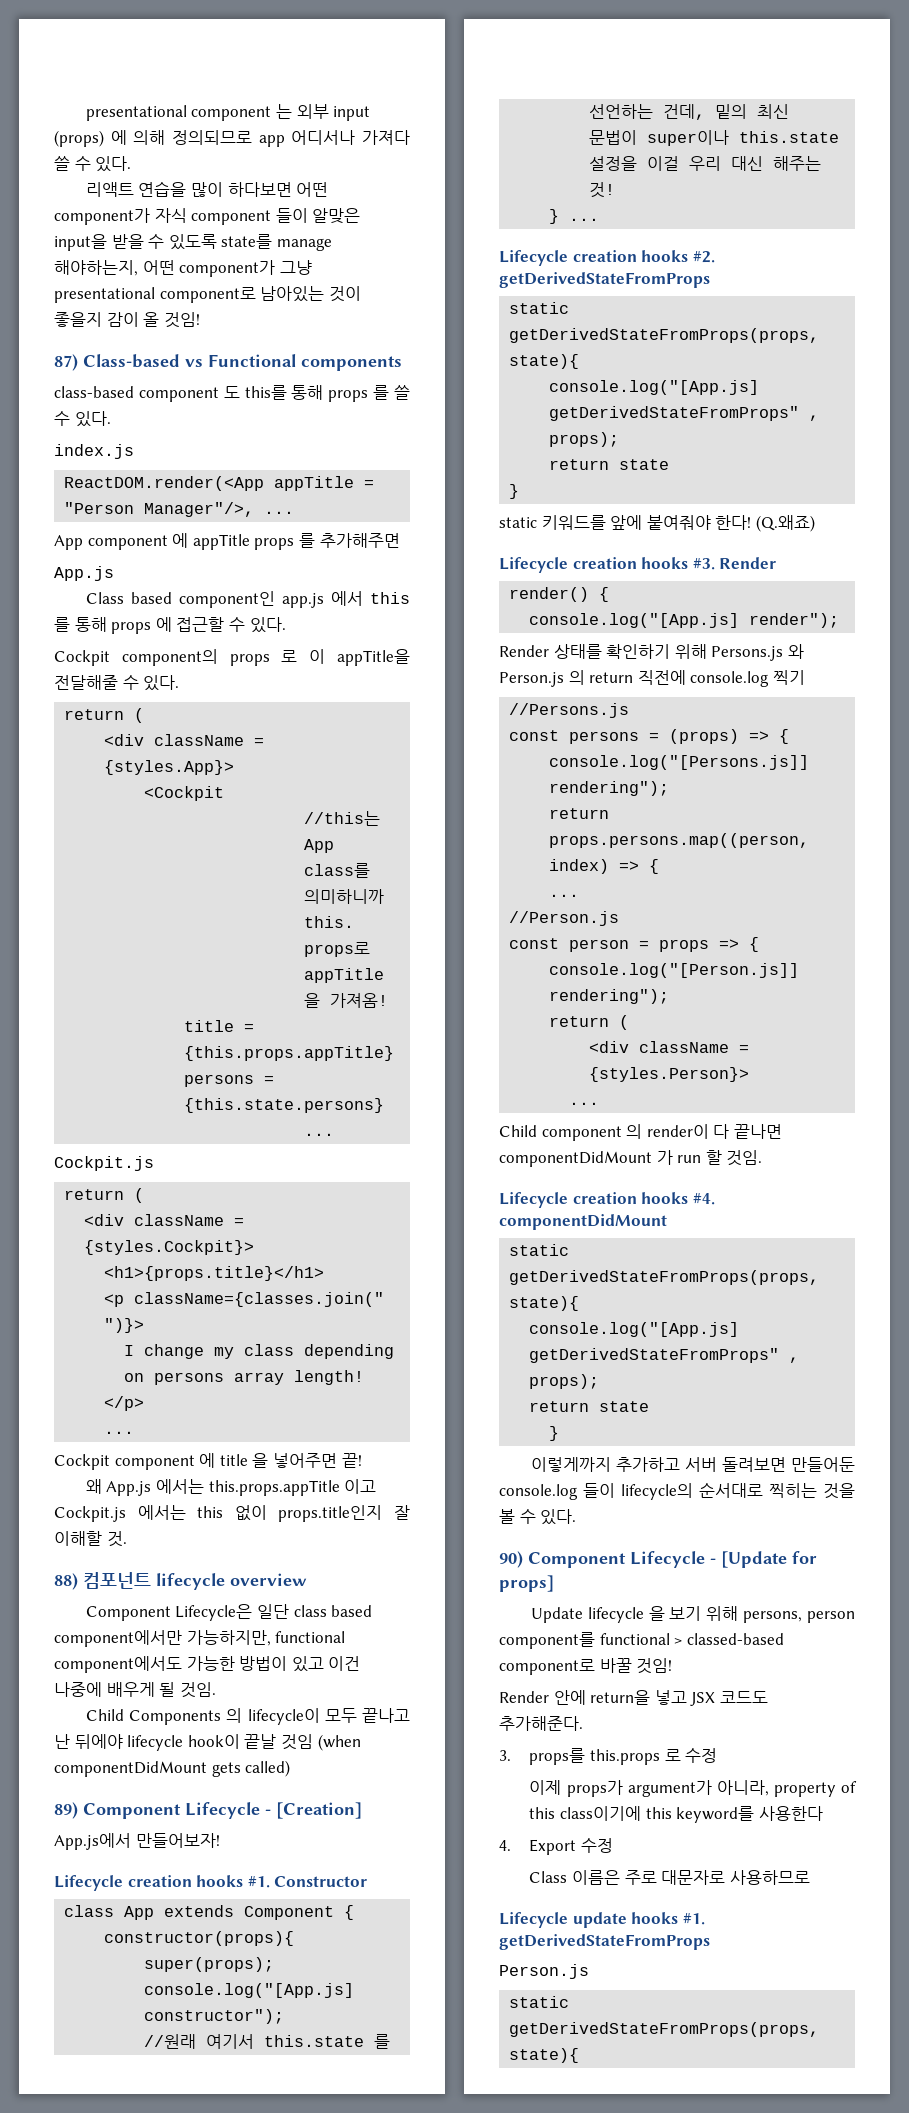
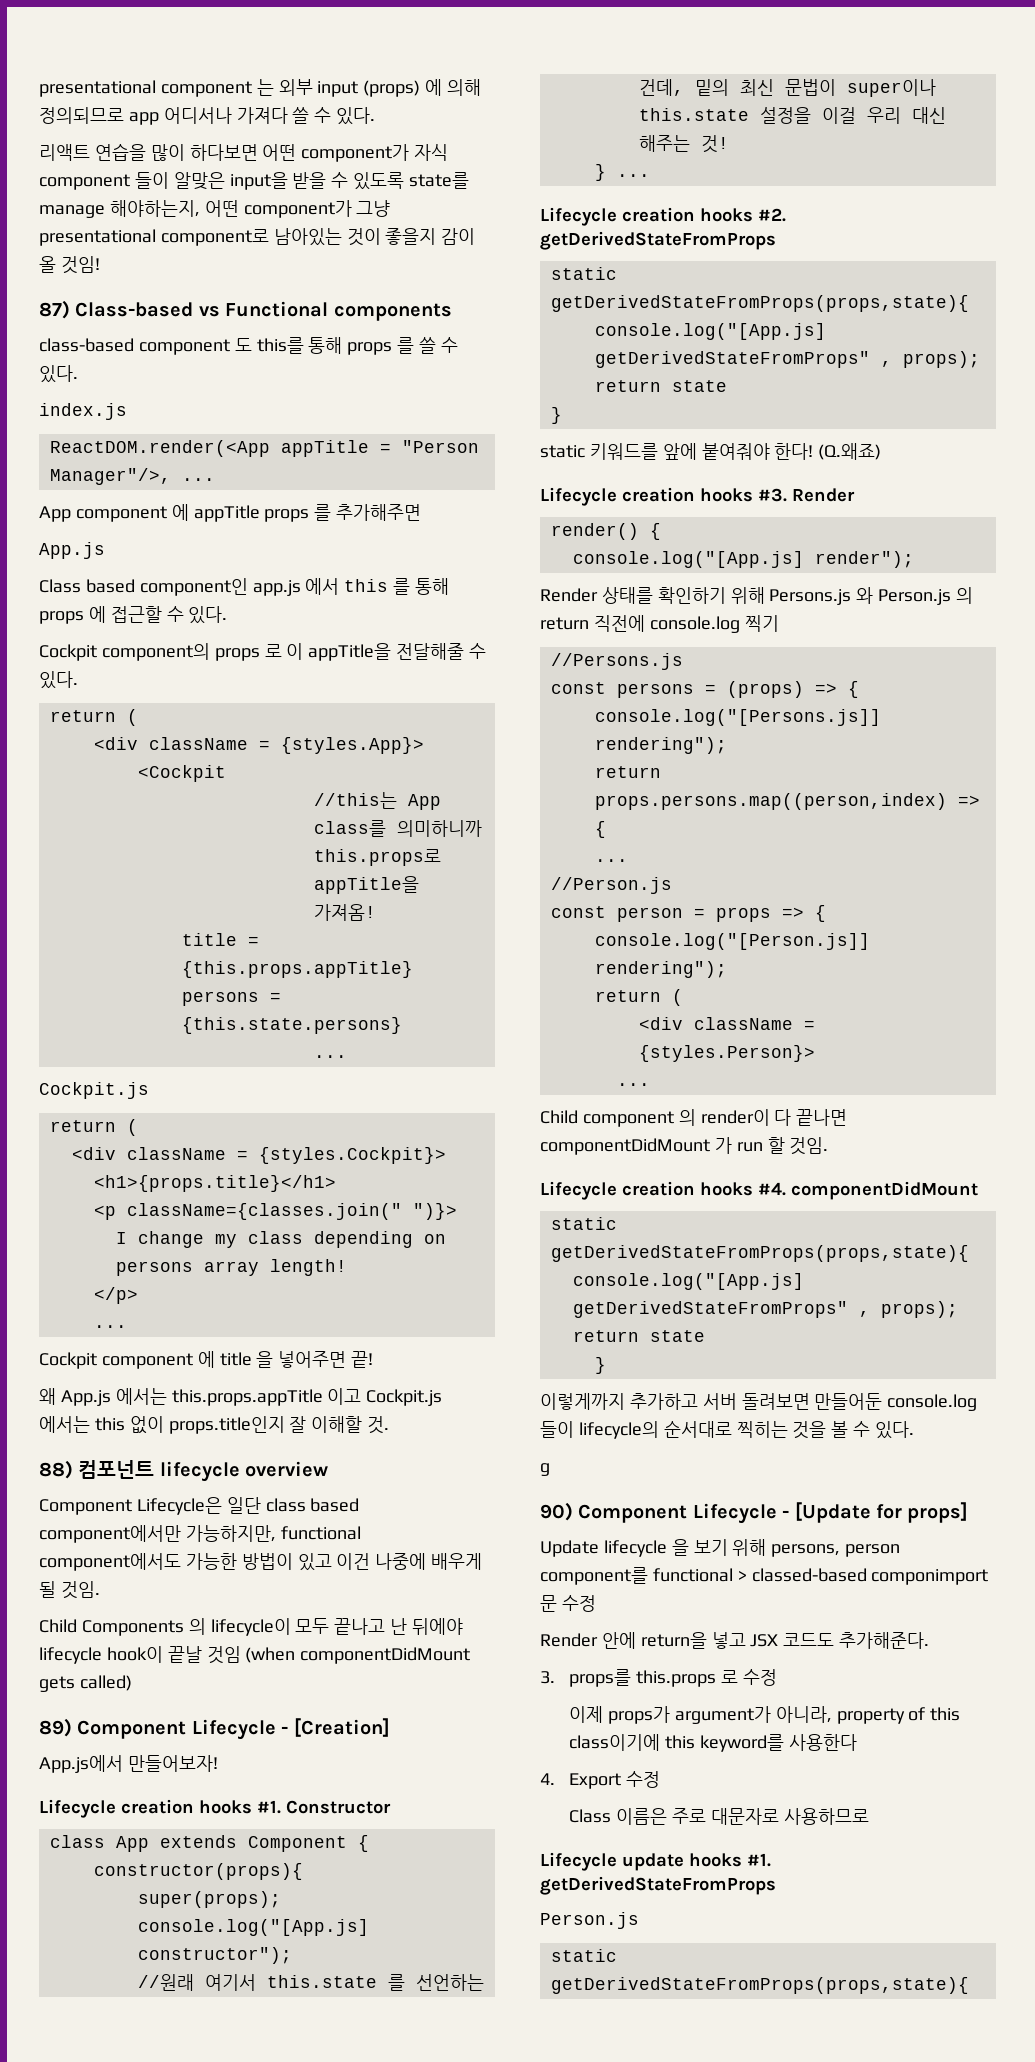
(577, 1517) none -> [540,1463,550,1476] // g
[499,1658,673,1675] component로 바꿀 것임! -> [871,1569,989,1585] [540,1595,596,1612] componimport 문 수정

